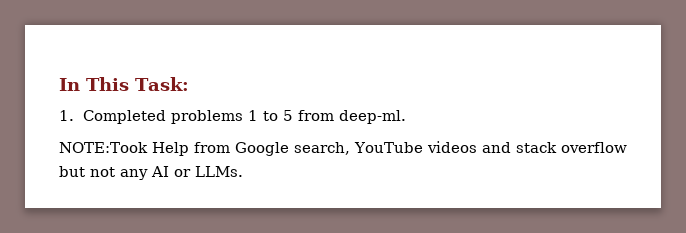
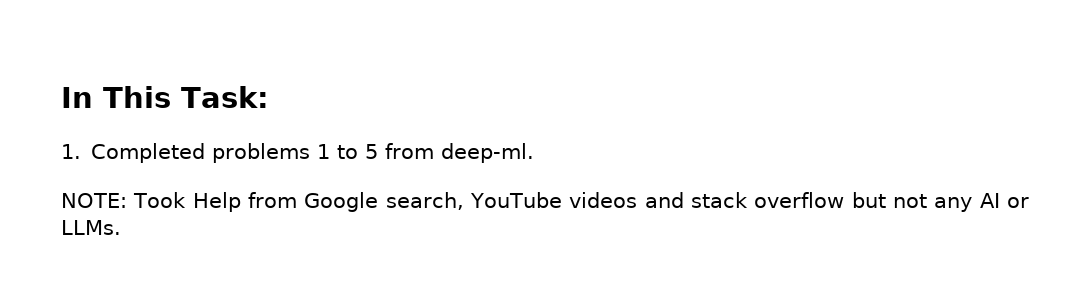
[59,142,148,153] NOTE:Took -> [61,192,187,208] NOTE: Took

